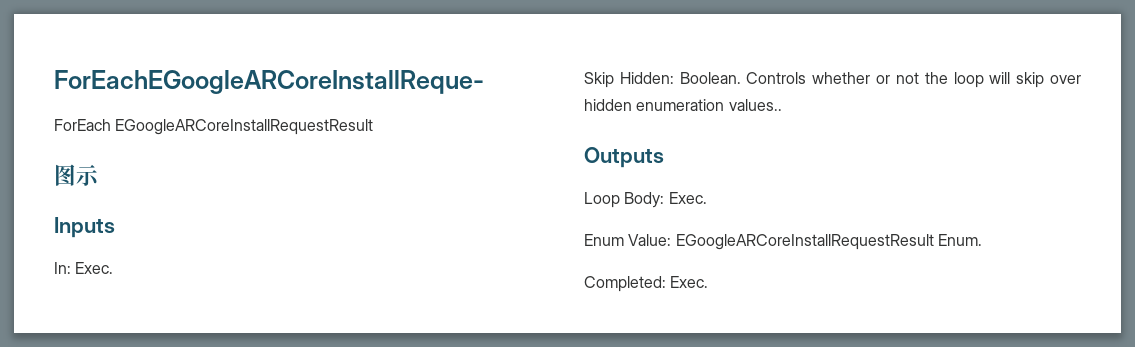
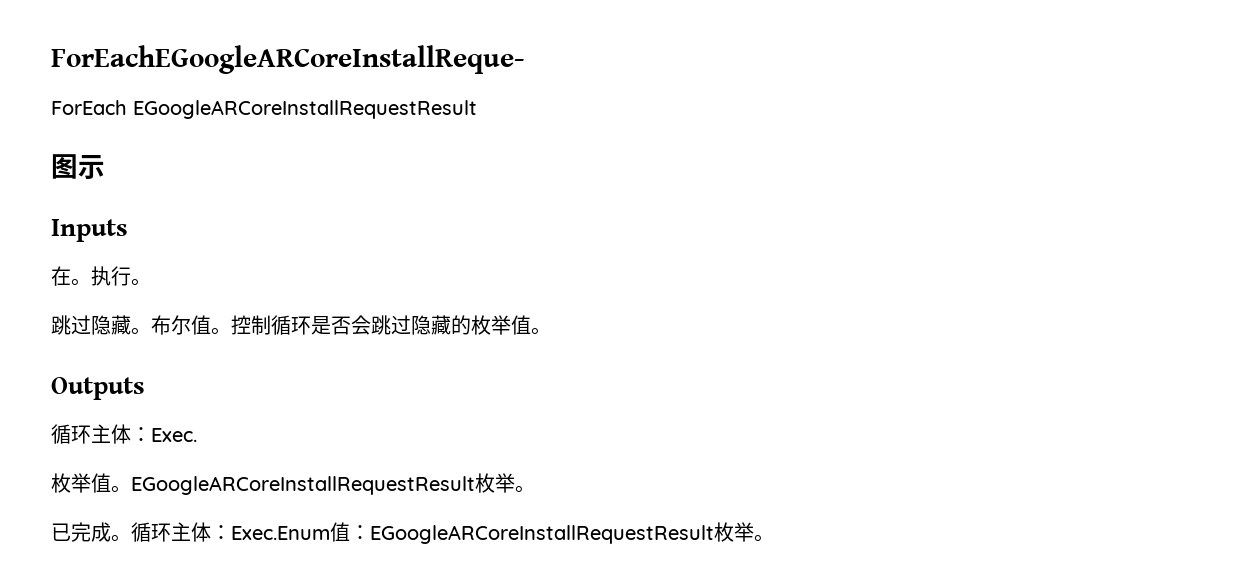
[54,262,114,274] [584,72,1081,88] [584,99,782,111] In: Exec. // Skip Hidden: Boolean. Controls whether or not the loop will skip over hidden enumeration values.. -> [51,266,151,286] [51,315,551,335] 在。执行。 // 跳过隐藏。布尔值。控制循环是否会跳过隐藏的枚举值。
[584,192,707,208] [584,234,982,250] [584,276,709,292] Loop Body: Exec. // Enum Value: EGoogleARCoreInstallRequestResult Enum. // Completed: Exec. -> [51,424,197,444] [51,473,535,495] [51,522,774,544] 循环主体：Exec. // 枚举值。EGoogleARCoreInstallRequestResult枚举。 // 已完成。循环主体：Exec.Enum值：EGoogleARCoreInstallRequestResult枚举。

